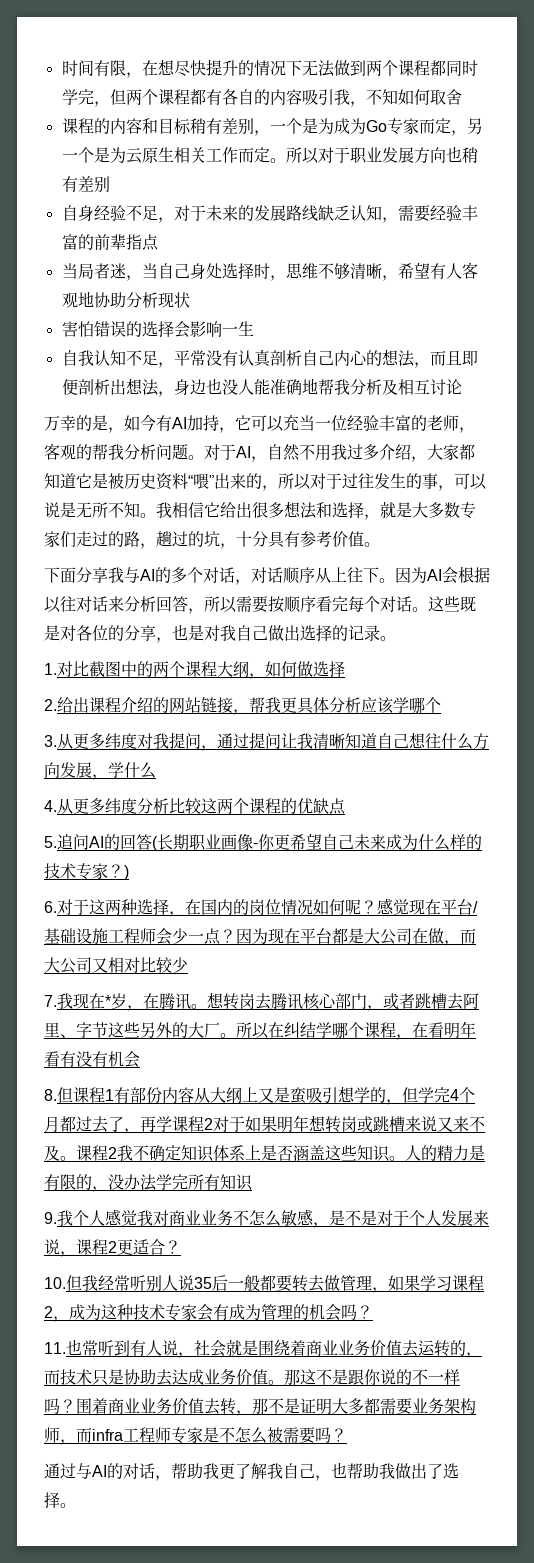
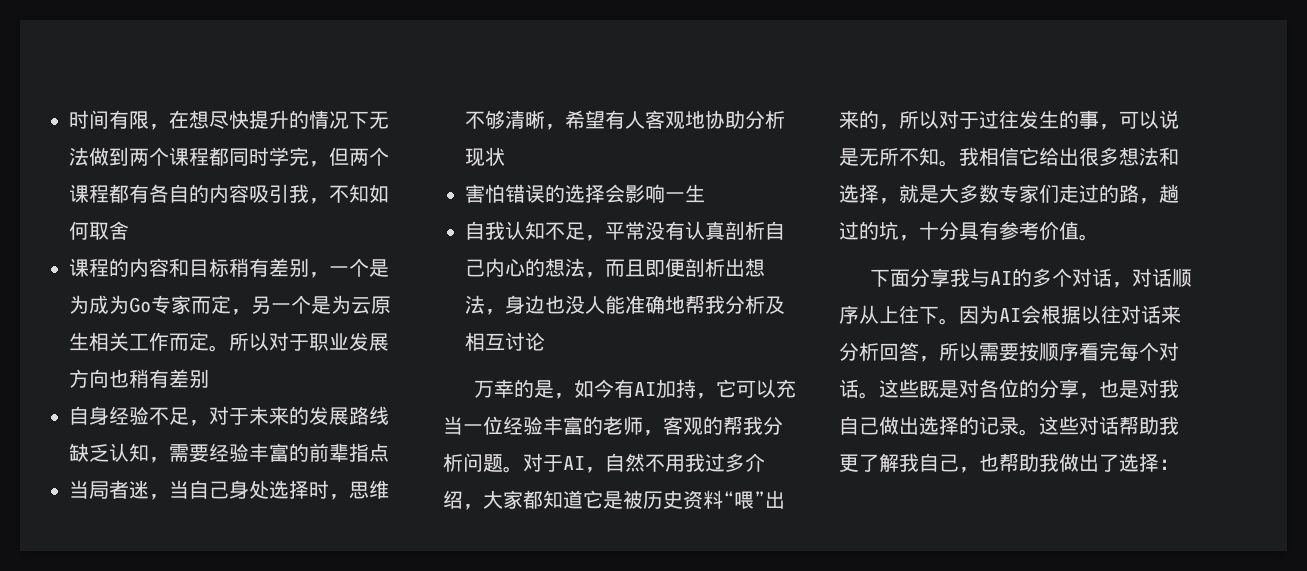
[44,661,345,679] [44,697,441,715] [44,732,489,751] [44,762,156,780] [44,798,346,815] [44,833,482,851] [44,863,129,880] [44,898,478,917] [44,928,476,946] [44,957,188,974] [44,992,479,1011] [44,1021,476,1040] [44,1051,140,1068] [44,1086,475,1105] [44,1115,485,1134] [44,1145,485,1162] [44,1174,253,1192] [44,1209,489,1228] [44,1239,181,1257] [44,1275,484,1293] [44,1304,373,1322] [44,1339,482,1358] [44,1369,460,1386] [44,1398,476,1416] [44,1427,347,1445] [44,1463,171,1481] // 1.对比截图中的两个课程大纲，如何做选择 // 2.给出课程介绍的网站链接，帮我更具体分析应该学哪个 // 3.从更多纬度对我提问，通过提问让我清晰知道自己想往什么方向发展，学什么 // 4.从更多纬度分析比较这两个课程的优缺点 // 5.追问AI的回答(长期职业画像-你更希望自己未来成为什么样的技术专家？) // 6.对于这两种选择，在国内的岗位情况如何呢？感觉现在平台/基础设施工程师会少一点？因为现在平台都是大公司在做，而大公司又相对比较少 // 7.我现在*岁，在腾讯。想转岗去腾讯核心部门，或者跳槽去阿里、字节这些另外的大厂。所以在纠结学哪个课程，在看明年看有没有机会 // 8.但课程1有部份内容从大纲上又是蛮吸引想学的，但学完4个月都过去了，再学课程2对于如果明年想转岗或跳槽来说又来不及。课程2我不确定知识体系上是否涵盖这些知识。人的精力是有限的，没办法学完所有知识 // 9.我个人感觉我对商业业务不怎么敏感，是不是对于个人发展来说，课程2更适合？ // 10.但我经常听别人说35后一般都要转去做管理，如果学习课程2，成为这种技术专家会有成为管理的机会吗？ // 11.也常听到有人说，社会就是围绕着商业业务价值去运转的，而技术只是协助去达成业务价值。那这不是跟你说的不一样吗？围着商业业务价值去转，那不是证明大多都需要业务架构师，而infra工程师专家是不怎么被需要吗？ // 通过与AI的对话， -> [1039,416,1119,435] 这些对话
[60,1503,76,1508] 。 -> [1159,459,1179,470] ：

